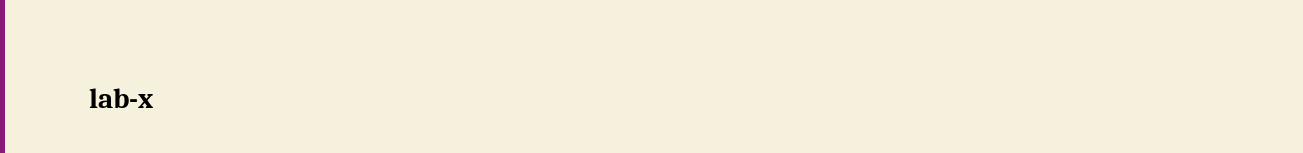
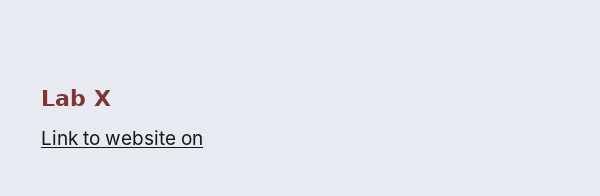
[89,88,153,108] lab-x -> [41,89,111,106] [41,130,204,145] Lab X // Link to website on

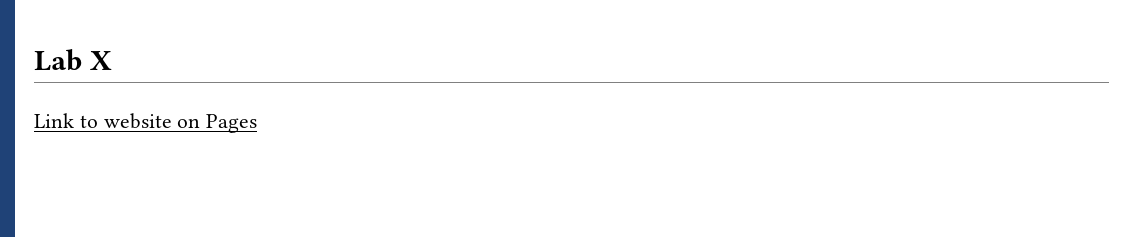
(204, 139) none -> [206,114,258,133] Pages

